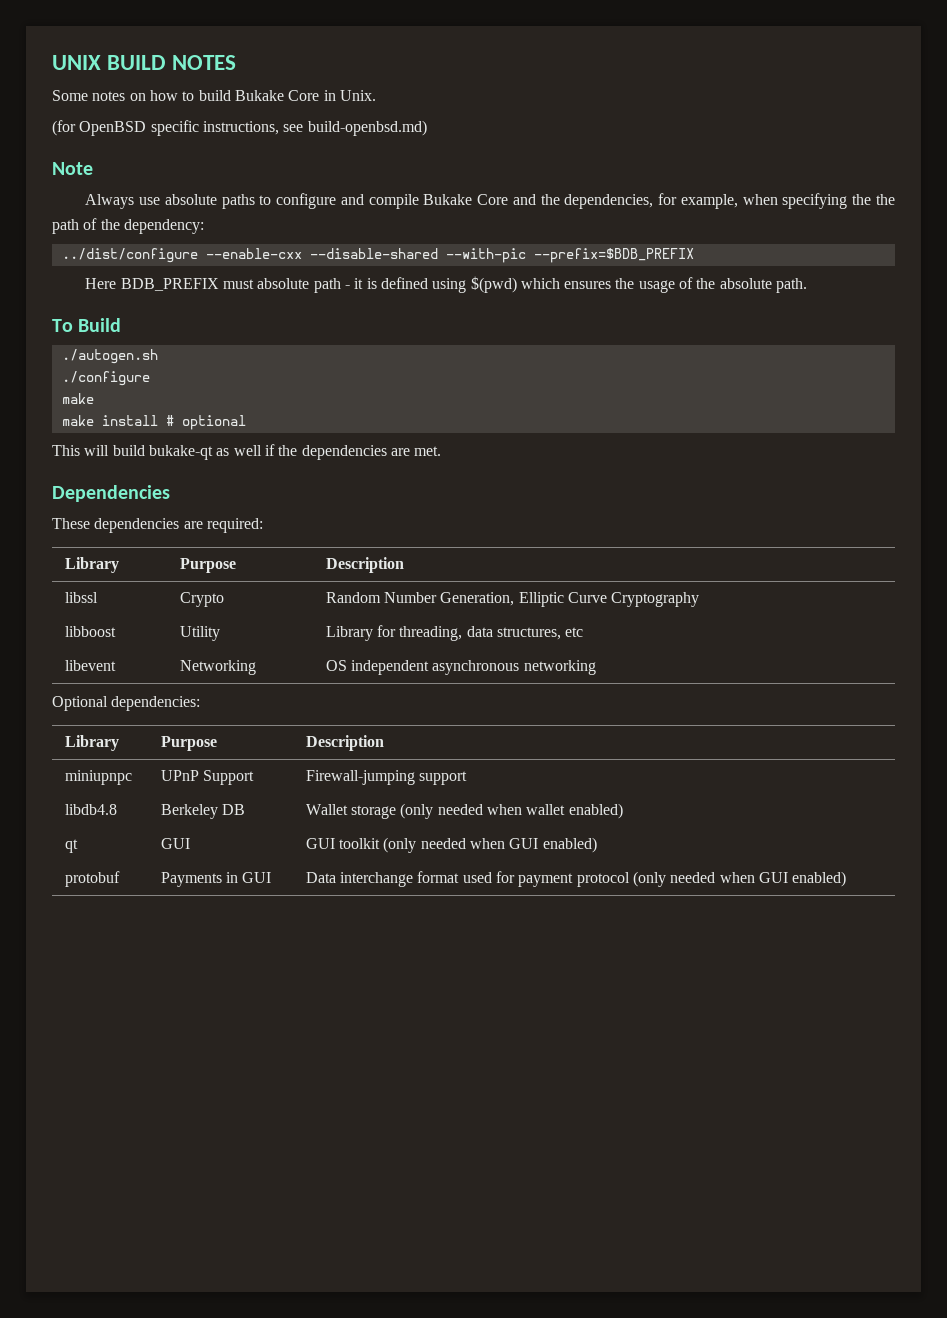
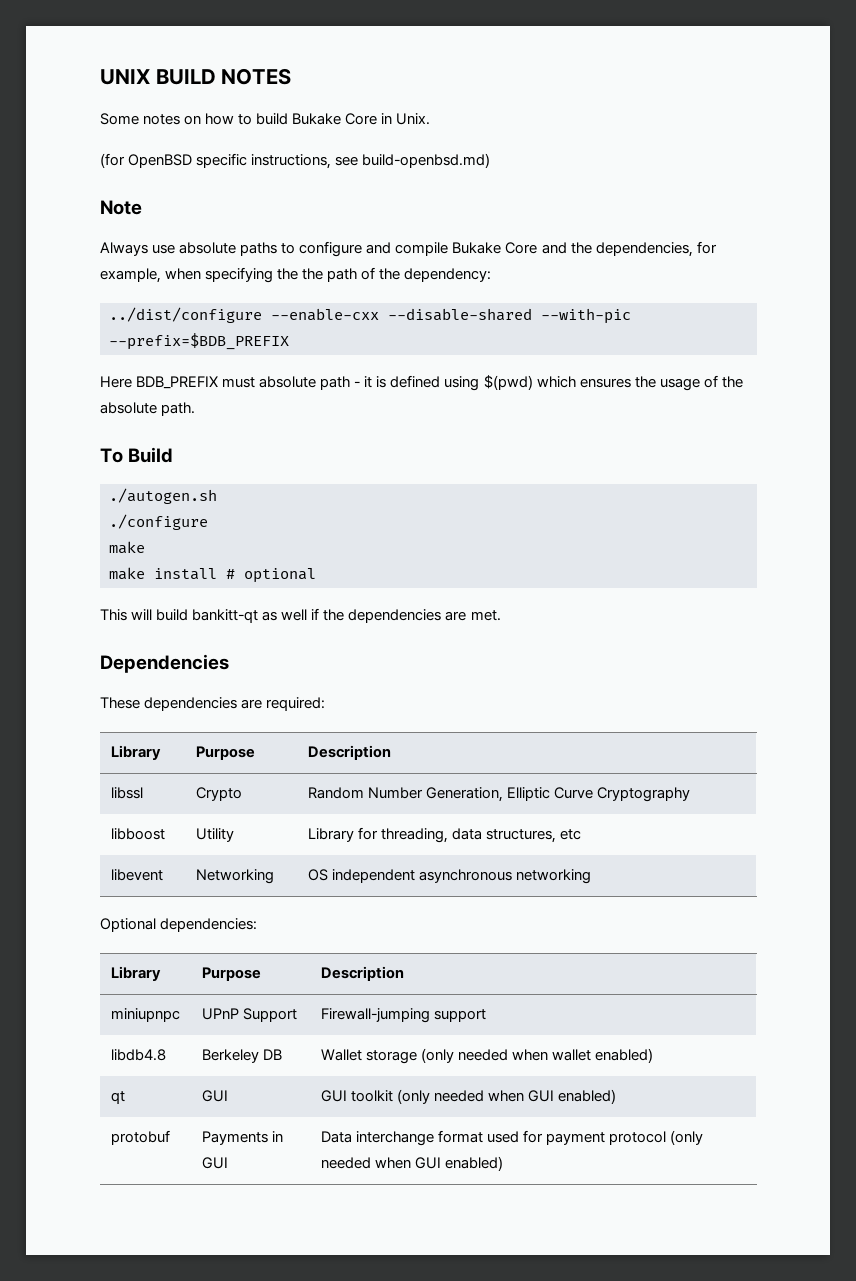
[148,445,213,460] bukake-qt -> [192,609,259,623] bankitt-qt

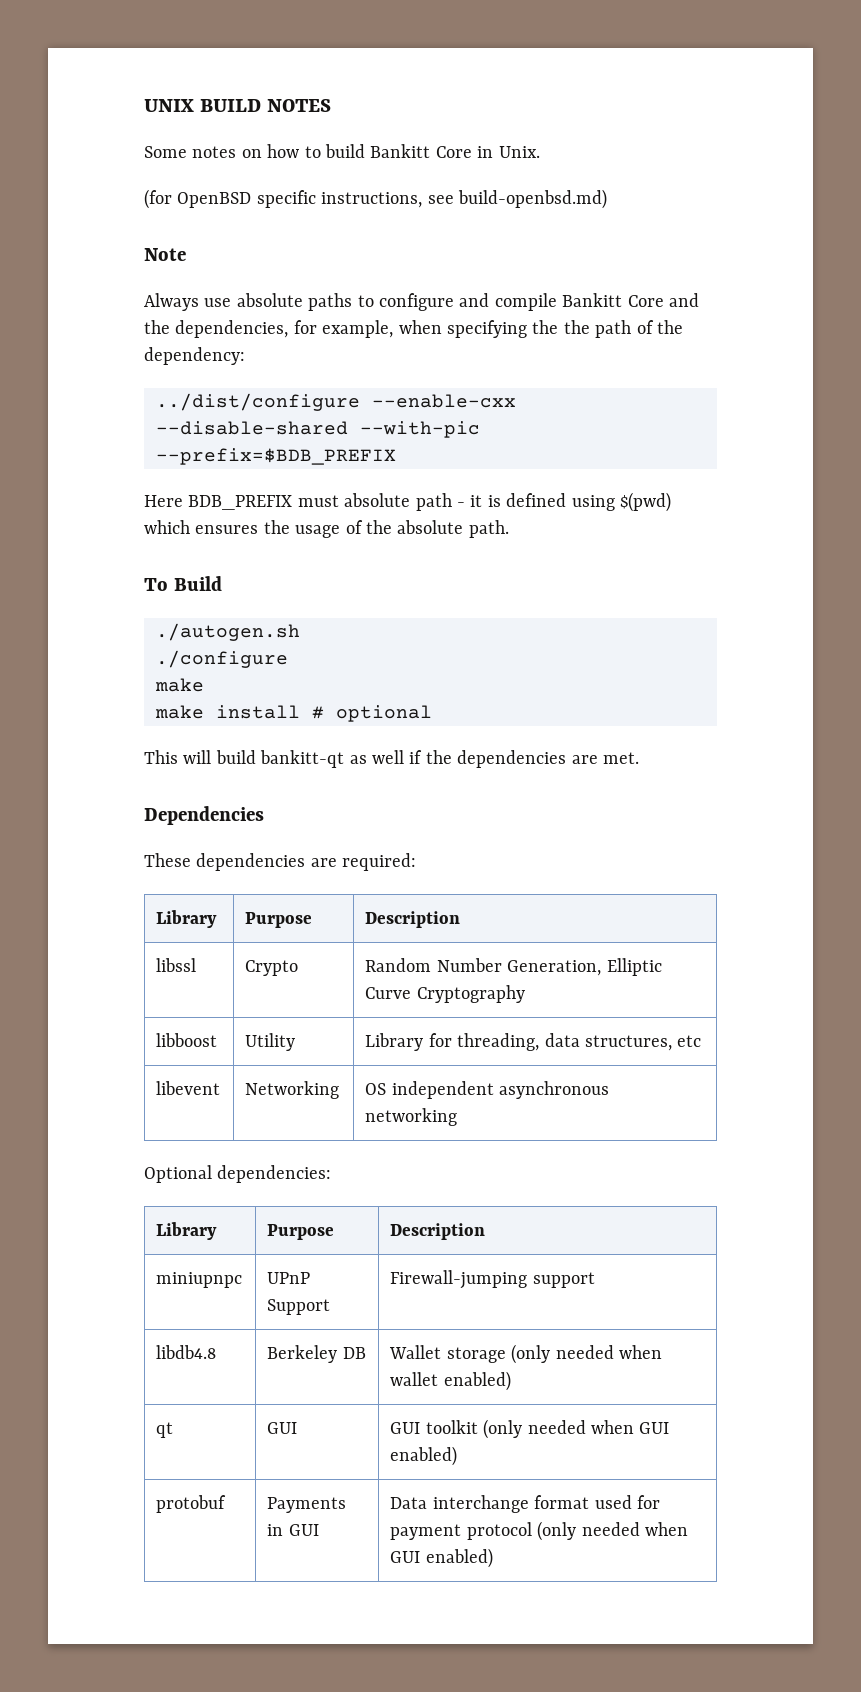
[292,113,342,125] Bukake -> [370,144,431,158] Bankitt
[452,242,502,254] Bukake -> [562,293,623,307] Bankitt

